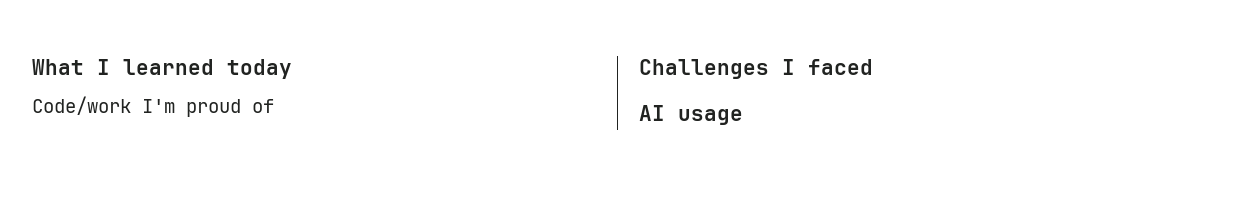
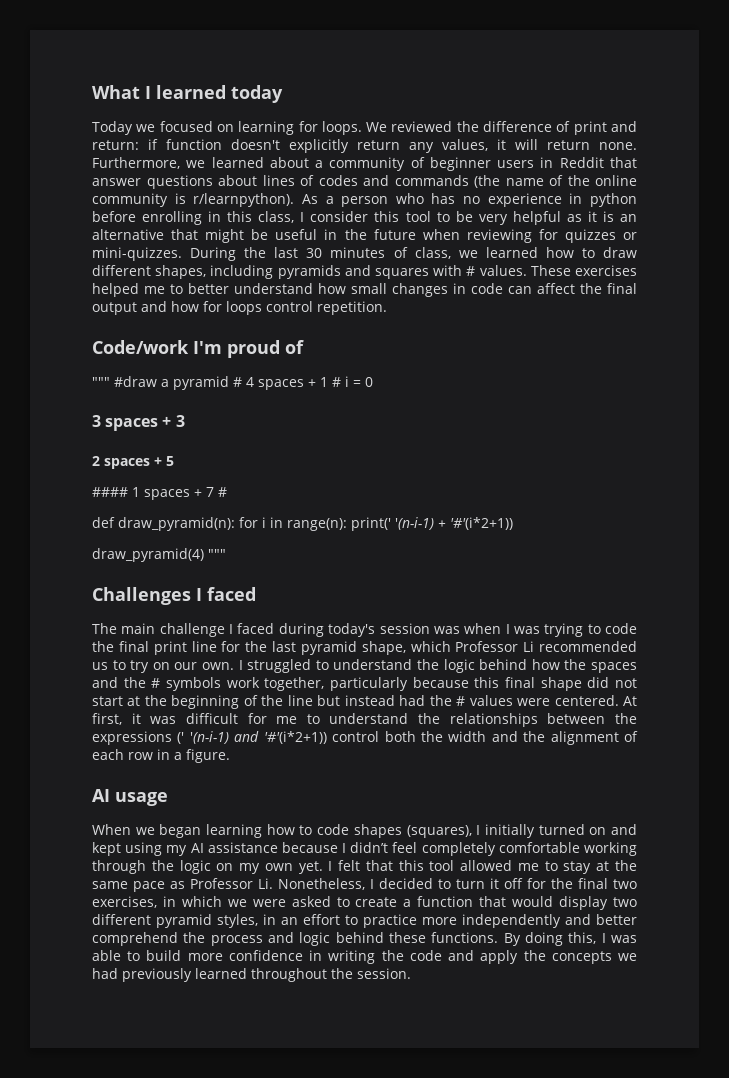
[32,96,274,117] [639,59,873,79] [639,105,743,125] Code/work I'm proud of // Challenges I faced // AI usage -> [92,121,637,135] [92,139,637,153] [92,157,637,171] [92,175,637,189] [92,193,637,207] [92,211,637,225] [92,229,637,243] [92,247,637,261] [92,265,637,279] [92,283,637,297] [92,301,387,315] [92,340,304,358] [92,376,373,390] [92,415,185,431] [92,456,174,469] [92,487,227,500] [92,517,513,531] [92,548,226,562] [92,587,256,605] [92,623,637,637] [92,641,637,655] [92,659,638,673] [92,677,638,691] [92,695,637,709] [92,713,637,727] [92,731,639,745] [92,749,230,763] [92,789,168,806] [92,824,637,838] [92,842,637,856] [92,860,637,874] [92,878,637,892] [92,896,637,910] [92,914,637,928] [92,932,637,946] [92,950,637,964] [92,968,411,982] Today we focused on learning for loops. We reviewed the difference of print and return: if function doesn't explicitly return any values, it will return none. Furthermore, we learned about a community of beginner users in Reddit that answer questions about lines of codes and commands (the name of the online community is r/learnpython). As a person who has no experience in python before enrolling in this class, I consider this tool to be very helpful as it is an alternative that might be useful in the future when reviewing for quizzes or mini-quizzes. During the last 30 minutes of class, we learned how to draw different shapes, including pyramids and squares with # values. These exercises helped me to better understand how small changes in code can affect the final output and how for loops control repetition. // Code/work I'm proud of // """ #draw a pyramid # 4 spaces + 1 # i = 0 // 3 spaces + 3 // 2 spaces + 5 // #### 1 spaces + 7 # // def draw_pyramid(n): for i in range(n): print(' '(n-i-1) + '#'(i*2+1)) // draw_pyramid(4) """ // Challenges I faced // The main challenge I faced during today's session was when I was trying to code the final print line for the last pyramid shape, which Professor Li recommended us to try on our own. I struggled to understand the logic behind how the spaces and the # symbols work together, particularly because this final shape did not start at the beginning of the line but instead had the # values were centered. At first, it was difficult for me to understand the relationships between the expressions (' '(n-i-1) and '#'(i*2+1)) control both the width and the alignment of each row in a figure. // AI usage // When we began learning how to code shapes (squares), I initially turned on and kept using my AI assistance because I didn’t feel completely comfortable working through the logic on my own yet. I felt that this tool allowed me to stay at the same pace as Professor Li. Nonetheless, I decided to turn it off for the final two exercises, in which we were asked to create a function that would display two different pyramid styles, in an effort to practice more independently and better comprehend the process and logic behind these functions. By doing this, I was able to build more confidence in writing the code and apply the concepts we had previously learned throughout the session.

